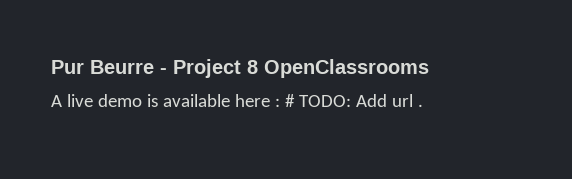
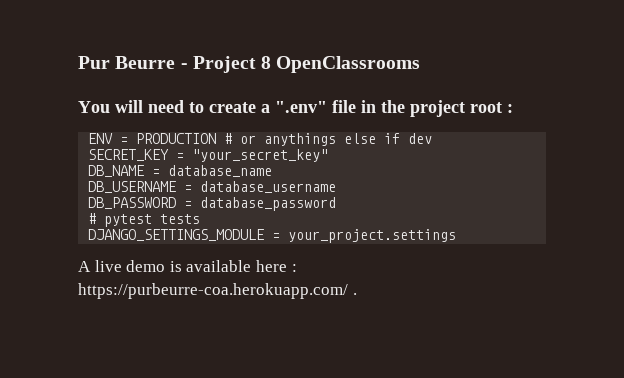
(429, 68) none -> [78,100,513,117] [88,133,433,146] [88,149,329,162] [88,165,273,177] [88,181,337,193] [88,197,337,211] [88,213,201,227] [88,229,457,243] // You will need to create a ".env" file in the project root : // ENV = PRODUCTION # or anythings else if dev // SECRET_KEY = "your_secret_key" // DB_NAME = database_name // DB_USERNAME = database_username // DB_PASSWORD = database_password // # pytest tests // DJANGO_SETTINGS_MODULE = your_project.settings
[284,94,413,107] # TODO: Add url -> [78,283,348,299] https://purbeurre-coa.herokuapp.com/

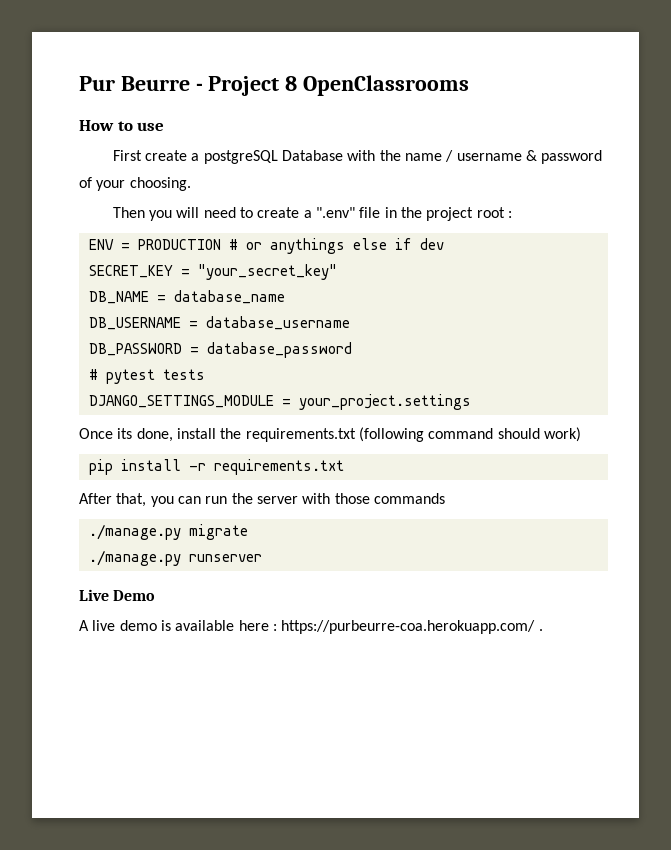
[78,101,110,113] You -> [79,120,165,131] [112,150,603,164] [79,177,191,191] [112,207,173,221] How to use // First create a postgreSQL Database with the name / username & password of your choosing. // Then you
(457, 236) none -> [79,427,581,442] [88,459,344,475] [79,493,445,507] [88,524,248,540] [88,550,262,566] [79,589,156,601] // Once its done, install the requirements.txt (following command should work) // pip install -r requirements.txt // After that, you can run the server with those commands // ./manage.py migrate // ./manage.py runserver // Live Demo

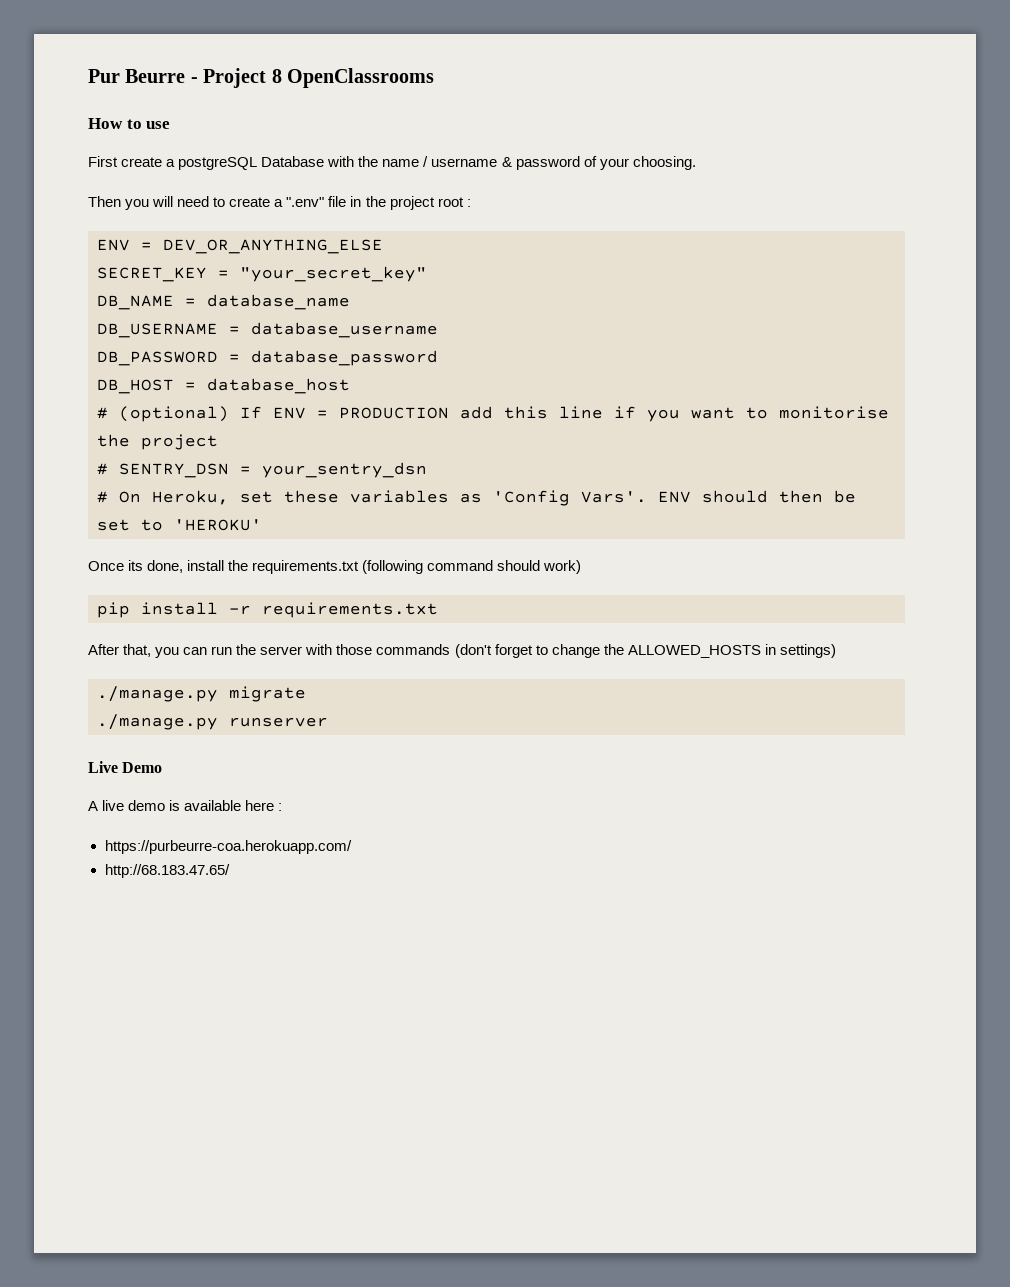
[137,238,444,254] PRODUCTION # or anythings else if dev -> [163,239,383,254] DEV_OR_ANYTHING_ELSE
[88,369,205,384] [88,394,471,410] # pytest tests // DJANGO_SETTINGS_MODULE = your_project.settings -> [97,378,350,394] [97,406,889,422] [97,434,218,450] [97,462,427,478] [97,490,856,506] [97,519,262,531] DB_HOST = database_host // # (optional) If ENV = PRODUCTION add this line if you want to monitorise the project // # SENTRY_DSN = your_sentry_dsn // # On Heroku, set these variables as 'Config Vars'. ENV should then be set to 'HEROKU'
(445, 498) none -> [454,644,836,658] (don't forget to change the ALLOWED_HOSTS in settings)
(277, 627) none -> (283, 807) //
[538,629,543,631] . -> [104,864,230,878] // http://68.183.47.65/

